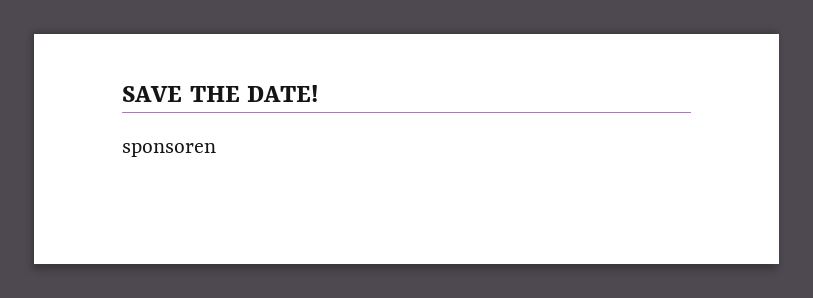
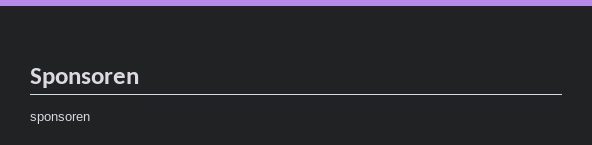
[122,85,319,102] SAVE THE DATE! -> [30,68,139,88] Sponsoren

